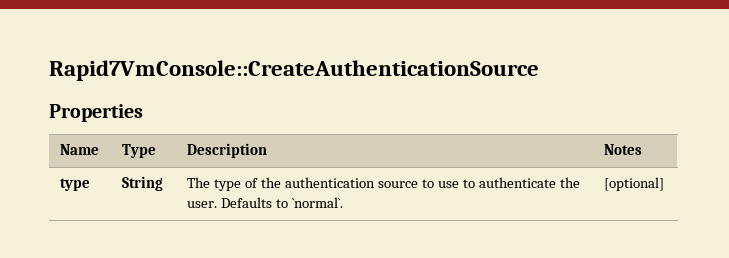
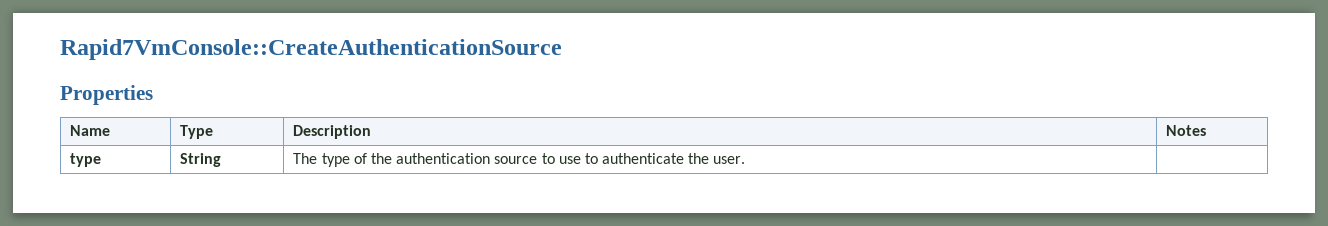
[221,197,344,208] [604,177,665,191] Defaults to `normal`. | [optional] -> (746, 160) |

